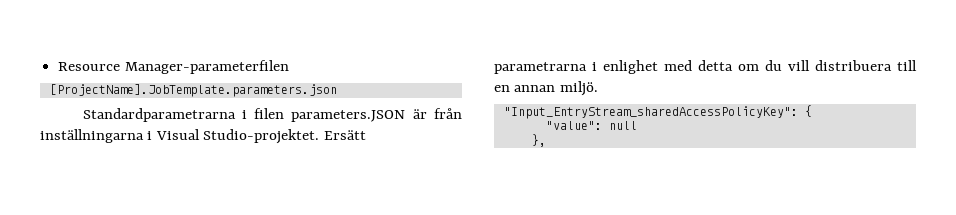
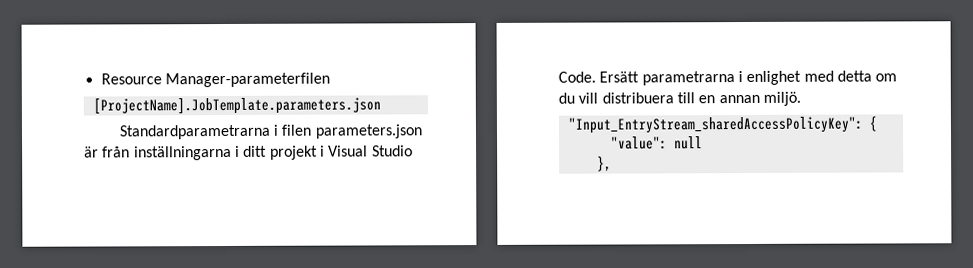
[291,110,406,122] parameters.JSON -> [314,124,423,139] parameters.json
[155,129,320,144] Visual Studio-projektet. -> [243,145,413,160] [558,71,596,83] ditt projekt i Visual Studio Code.

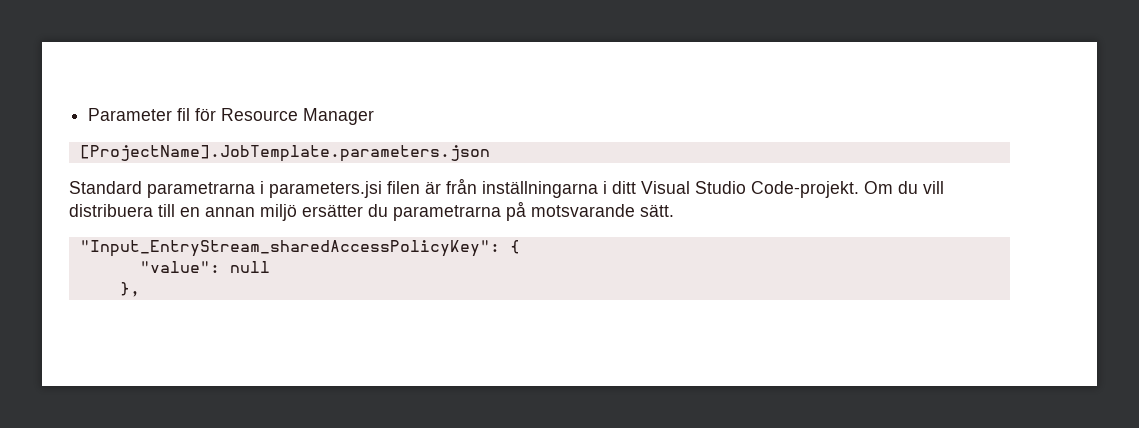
[100,72,330,88] [92,96,381,115] [118,124,423,140] Resource Manager-parameterfilen // [ProjectName].JobTemplate.parameters.json // Standardparametrarna i filen parameters.json -> [88,108,375,125] [79,145,490,162] [69,181,420,198] Parameter fil för Resource Manager // [ProjectName].JobTemplate.parameters.json // Standard parametrarna i parameters.jsi filen
[269,145,413,160] [558,70,898,86] projekt i Visual Studio Code. Ersätt parametrarna i enlighet med detta om -> [641,181,893,198] Visual Studio Code-projekt. Om
[762,91,801,106] miljö. -> [260,201,674,221] miljö ersätter du parametrarna på motsvarande sätt.

